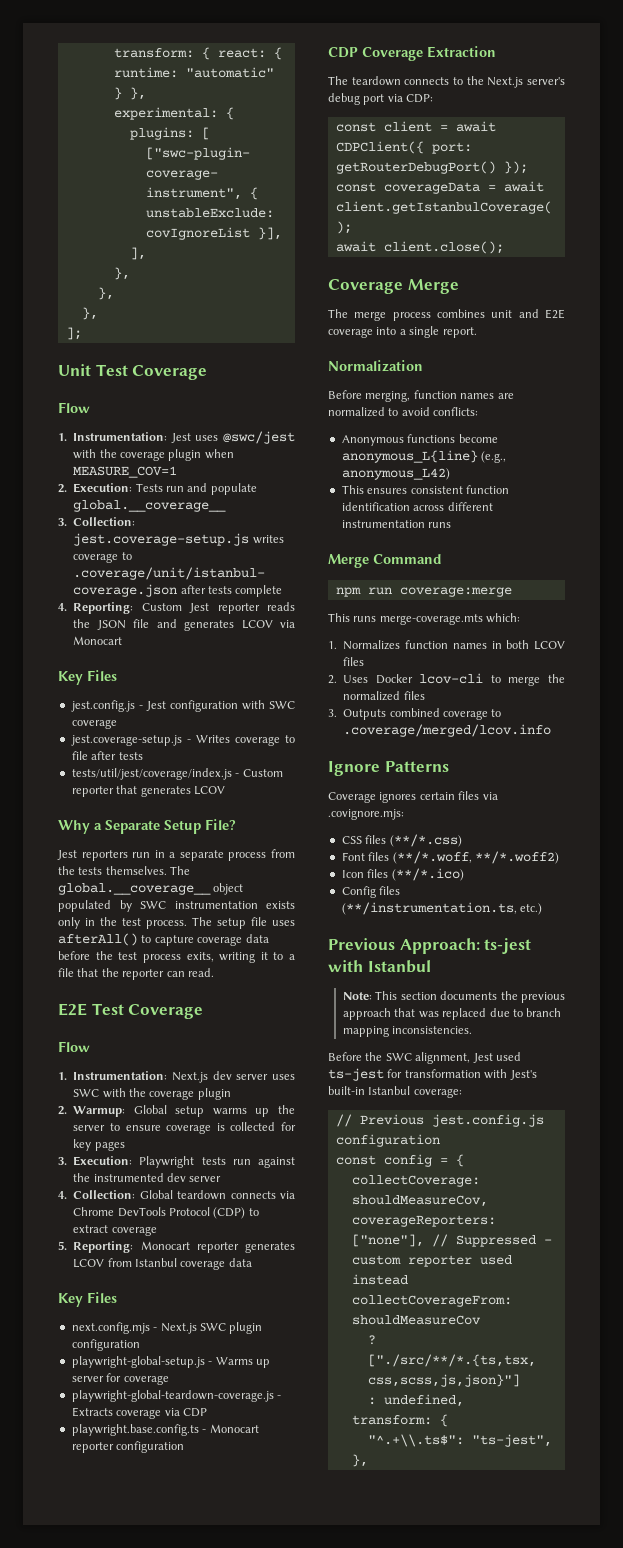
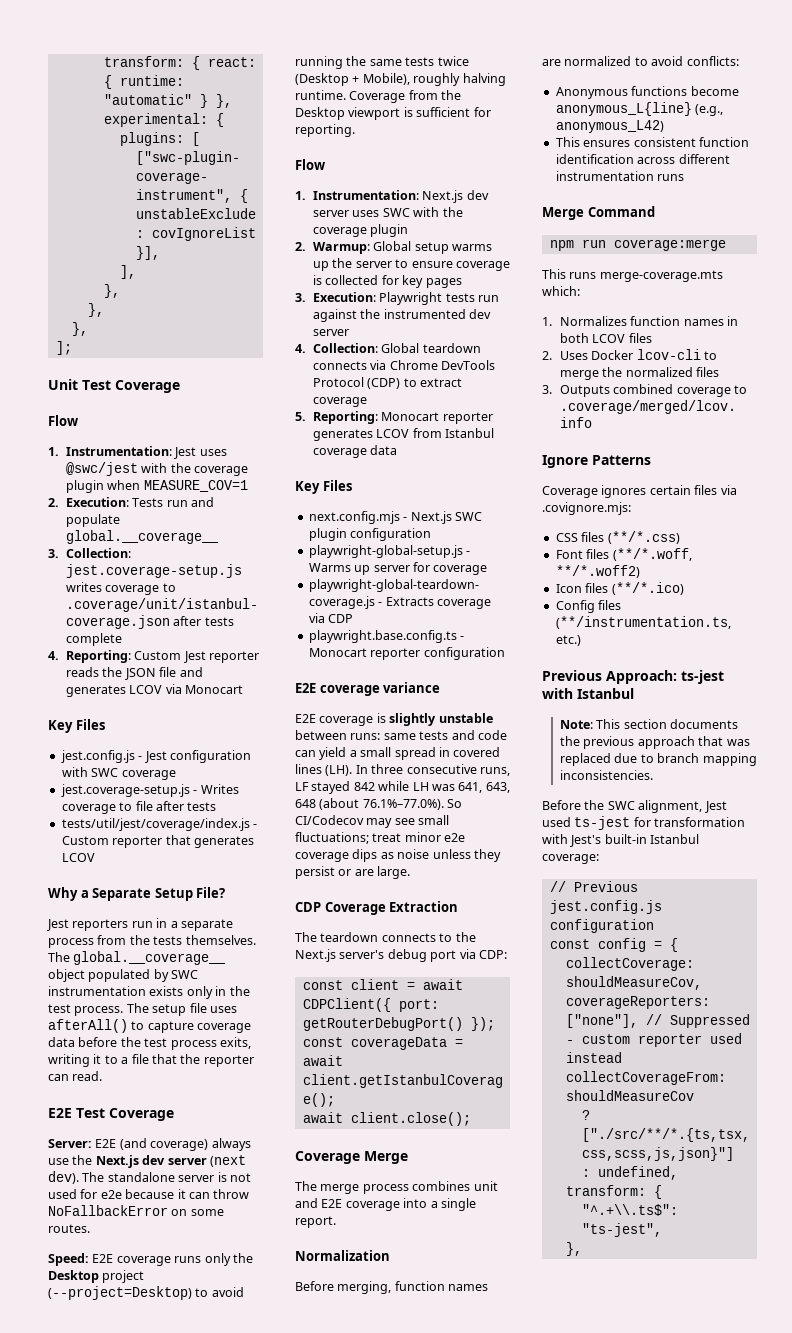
(204, 1011) none -> [48,1138,251,1151] [48,1155,246,1168] [48,1171,251,1184] [48,1189,250,1199] [48,1205,224,1216] [48,1224,90,1233] [48,1253,253,1266] [48,1270,145,1283] [48,1286,244,1300] [295,56,469,69] [295,73,506,86] [295,90,462,103] [295,107,491,120] [295,124,355,137] // Server: E2E (and coverage) always use the Next.js dev server (next dev). The standalone server is not used for e2e because it can throw NoFallbackError on some routes. // Speed: E2E coverage runs only the Desktop project (--project=Desktop) to avoid running the same tests twice (Desktop + Mobile), roughly halving runtime. Coverage from the Desktop viewport is sufficient for reporting.
(185, 1447) none -> [295,682,441,696] [295,713,493,726] [295,730,507,740] [295,747,501,760] [295,764,510,776] [295,781,510,794] [295,798,463,810] [295,815,450,828] [295,832,466,844] [295,849,501,862] [295,866,411,879] // E2E coverage variance // E2E coverage is slightly unstable between runs: same tests and code can yield a small spread in covered lines (LH). In three consecutive runs, LF stayed 842 while LH was 641, 643, 648 (about 76.1%–77.0%). So CI/Codecov may see small fluctuations; treat minor e2e coverage dips as noise unless they persist or are large.

